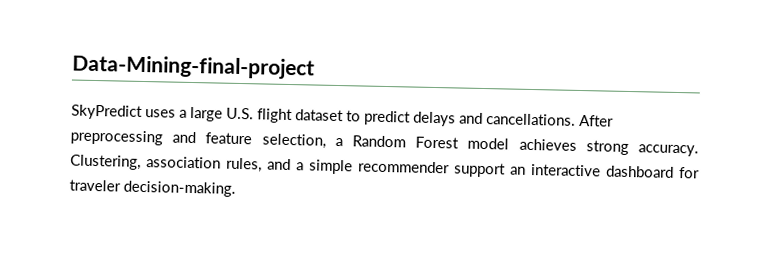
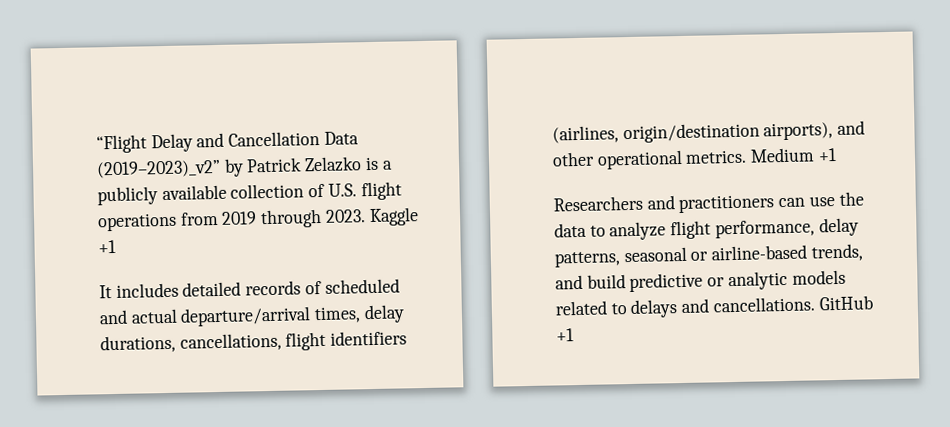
[72,54,315,80] [71,104,614,127] [70,129,699,157] [70,154,700,179] [69,179,236,197] Data-Mining-final-project // SkyPredict uses a large U.S. flight dataset to predict delays and cancellations. After preprocessing and feature selection, a Random Forest model achieves strong accuracy. Clustering, association rules, and a simple recommender support an interactive dashboard for traveler decision-making. -> [96,130,359,154] [96,156,393,179] [97,181,402,206] [97,207,419,232] [98,239,116,254] [99,278,400,299] [99,304,405,327] [100,330,408,354] [552,120,866,144] [552,147,837,170] [553,191,864,214] [554,217,859,241] [554,243,863,268] [555,269,846,293] [555,295,873,318] [556,328,574,342] “Flight Delay and Cancellation Data (2019–2023)_v2” by Patrick Zelazko is a publicly available collection of U.S. flight operations from 2019 through 2023. Kaggle +1 // It includes detailed records of scheduled and actual departure/arrival times, delay durations, cancellations, flight identifiers (airlines, origin/destination airports), and other operational metrics. Medium +1 // Researchers and practitioners can use the data to analyze flight performance, delay patterns, seasonal or airline-based trends, and build predictive or analytic models related to delays and cancellations. GitHub +1

